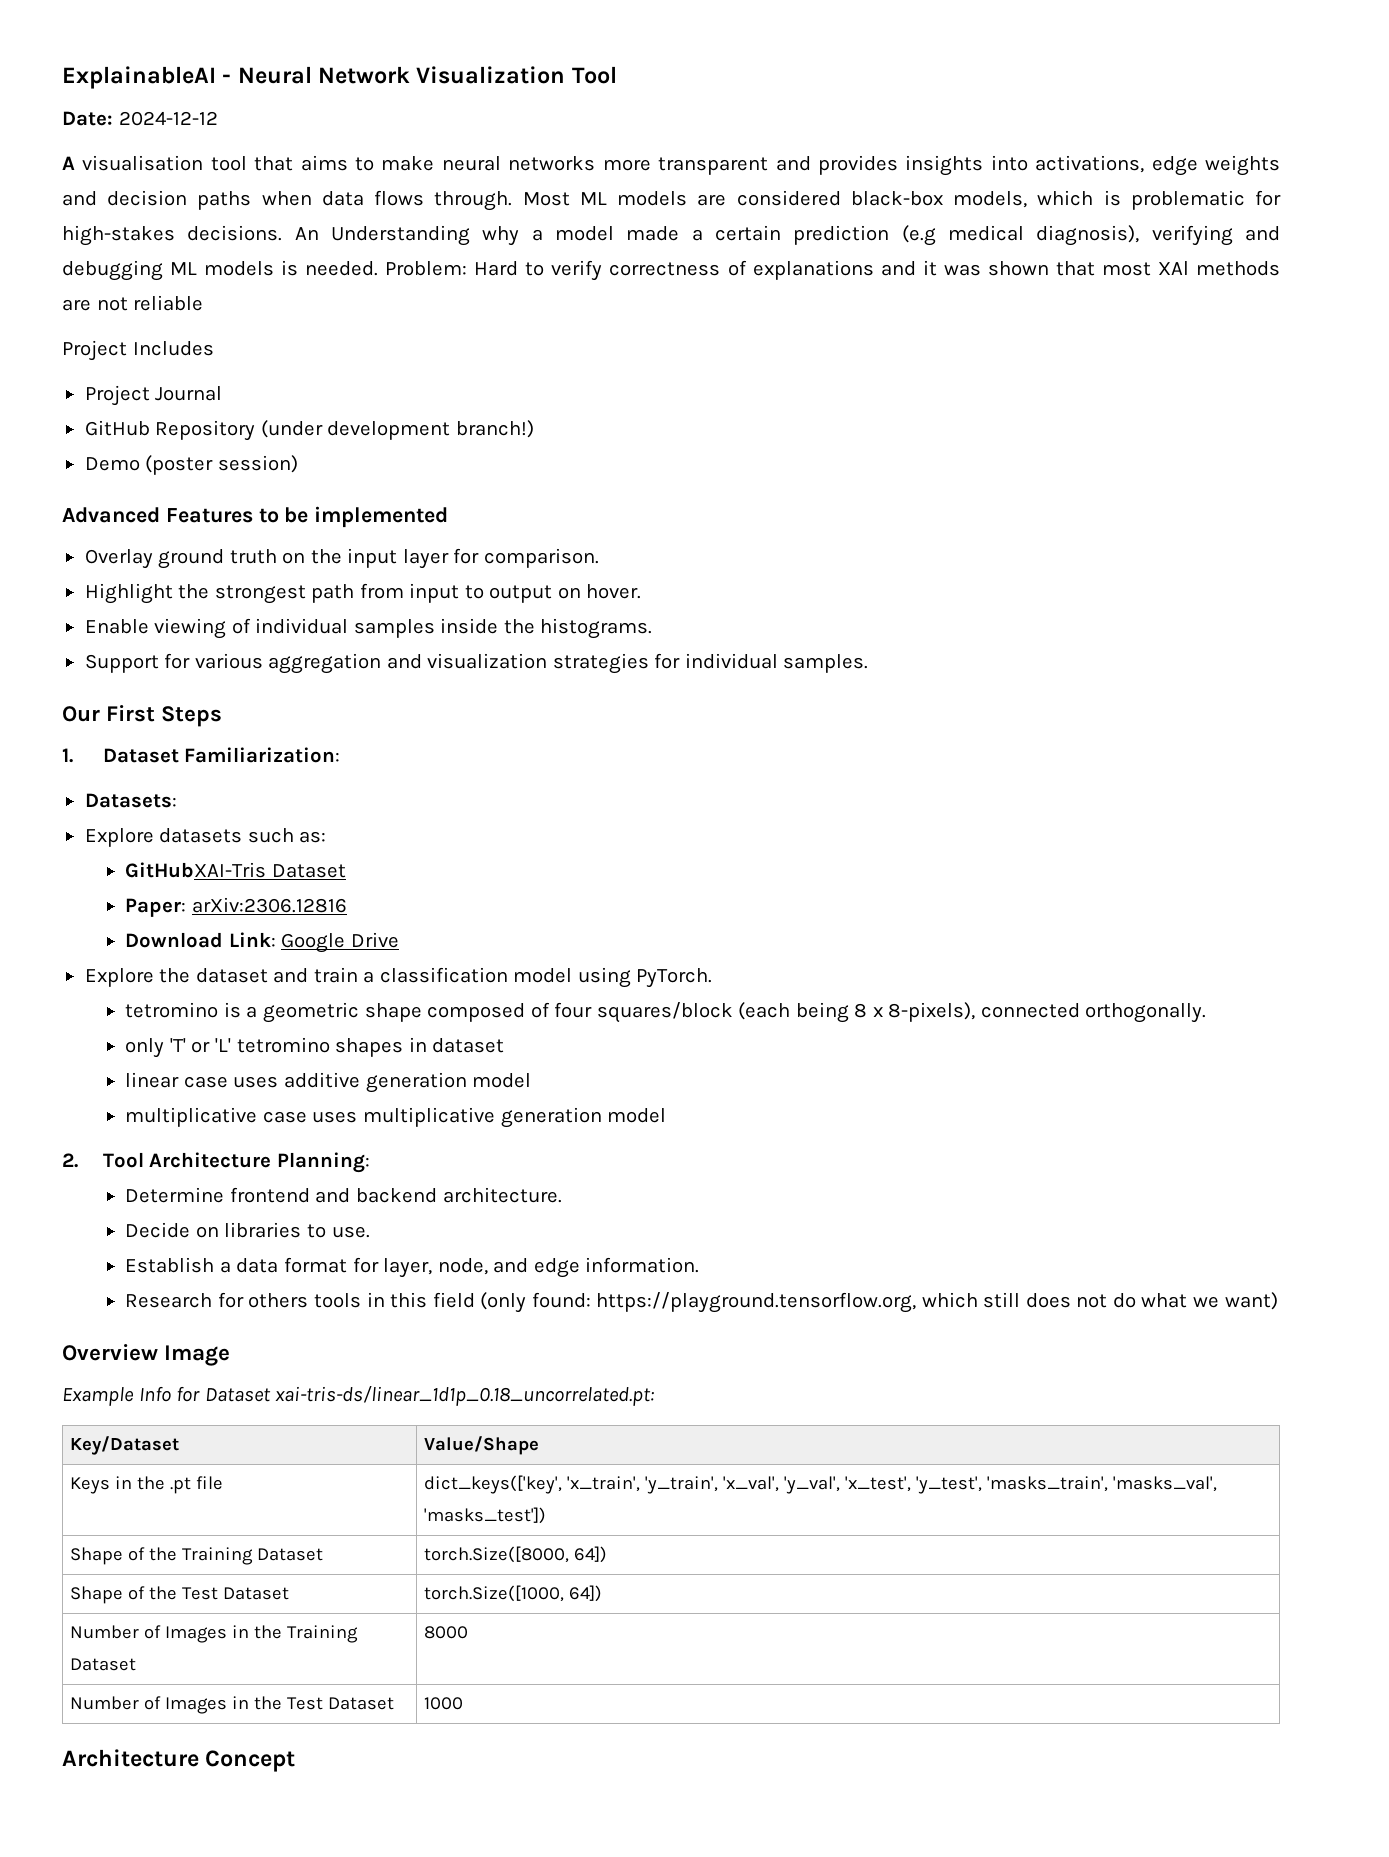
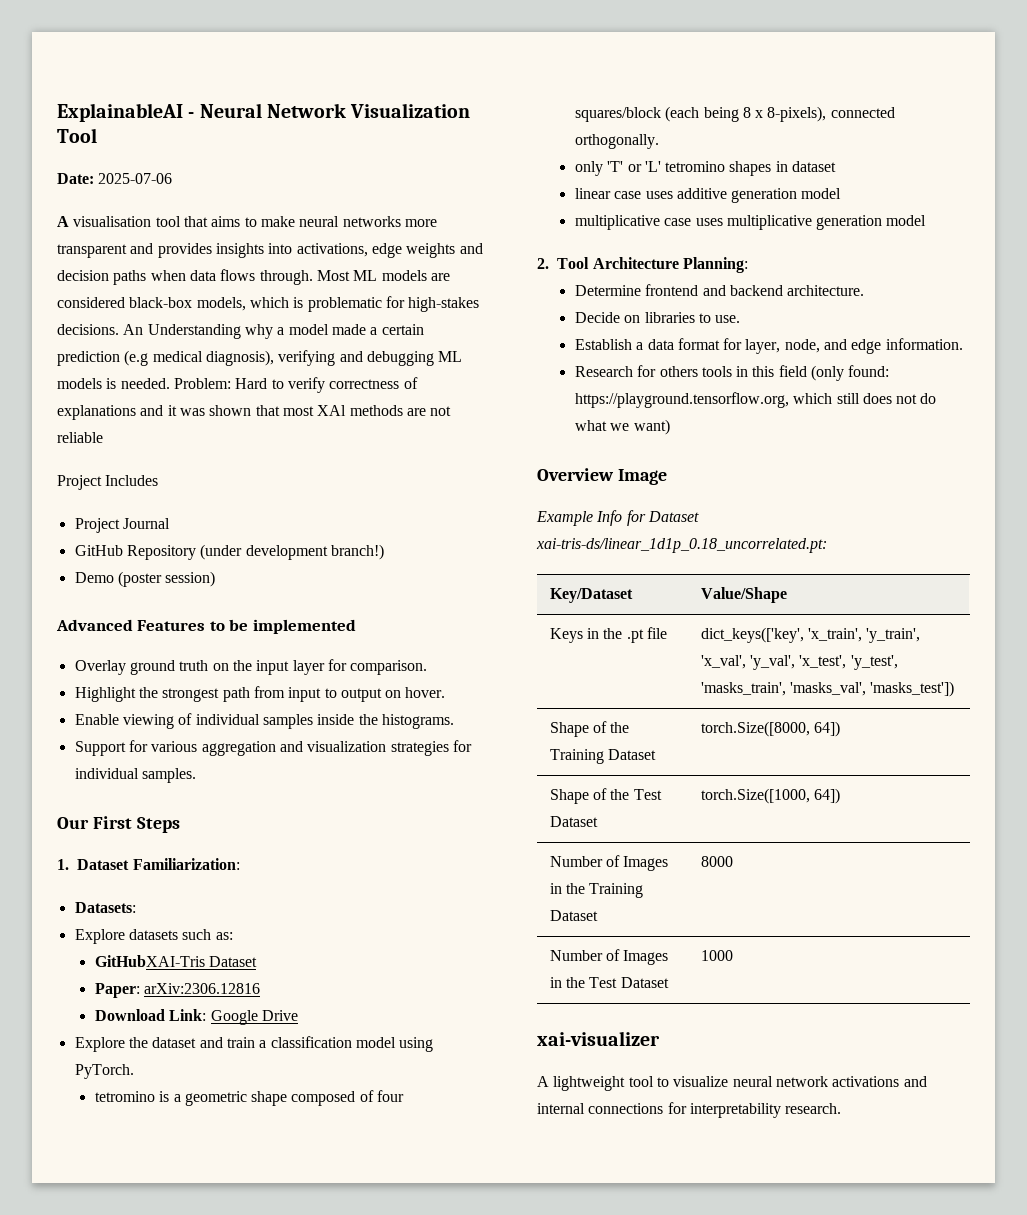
[118,111,218,126] 2024-12-12 -> [98,173,173,184] 2025-07-06
[62,1749,296,1772] Architecture Concept -> [537,1031,660,1046] [537,1076,927,1091] [537,1102,842,1118] xai-visualizer // A lightweight tool to visualize neural network activations and internal connections for interpretability research.

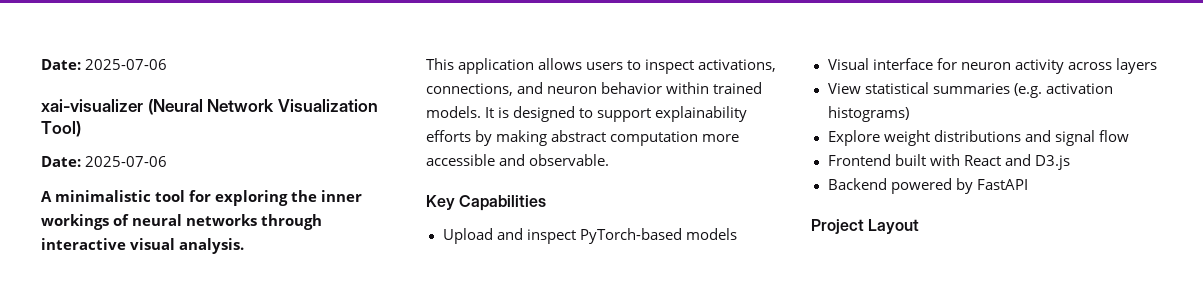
[57,103,262,122] ExplainableAI - Neural -> [41,59,168,70] [41,99,203,115] Date: 2025-07-06 // xai-visualizer (Neural
[57,128,97,143] Tool -> [41,121,81,137] Tool)
[73,216,437,227] [57,243,483,258] [57,269,450,285] [57,296,480,312] [57,324,424,339] [57,350,463,366] [57,377,418,393] [57,405,452,420] [57,432,103,443] [57,475,159,490] [74,518,170,533] [74,544,384,560] [74,571,216,587] [56,619,356,634] [74,659,428,675] [74,686,446,702] [74,713,454,729] [74,740,472,756] [74,768,196,783] [57,816,180,833] [57,858,240,870] [74,902,136,913] [74,929,233,944] [94,955,258,967] [94,983,261,998] [94,1009,298,1025] [74,1036,434,1052] [74,1064,134,1079] [94,1090,405,1106] [574,106,895,122] [574,134,659,149] [574,161,837,176] [574,188,842,203] [574,215,927,230] [537,257,748,273] [574,284,865,296] [574,312,741,323] [574,338,963,354] [574,365,890,381] [574,392,937,408] [574,419,670,435] [537,468,667,485] [536,510,699,526] [536,538,827,553] [549,588,633,603] [700,587,787,603] [549,627,667,643] [700,627,921,643] [700,655,898,670] [700,681,955,697] [549,721,630,737] [549,749,657,764] [700,721,841,737] [549,788,662,804] [549,816,598,827] [700,788,841,804] [549,855,669,871] [549,883,644,898] [549,910,598,921] [700,856,733,867] [549,949,669,965] [549,977,669,988] [700,950,733,961] [537,1031,660,1046] [537,1076,927,1091] [537,1102,842,1118] visualisation tool that aims to make neural networks more transparent and provides insights into activations, edge weights and decision paths when data flows through. Most ML models are considered black-box models, which is problematic for high-stakes decisions. An Understanding why a model made a certain prediction (e.g medical diagnosis), verifying and debugging ML models is needed. Problem: Hard to verify correctness of explanations and it was shown that most XAl methods are not reliable // Project Includes // Project Journal // GitHub Repository (under development branch!) // Demo (poster session) // Advanced Features to be implemented // Overlay ground truth on the input layer for comparison. // Highlight the strongest path from input to output on hover. // Enable viewing of individual samples inside the histograms. // Support for various aggregation and visualization strategies for individual samples. // Our First Steps // 1. Dataset Familiarization: // Datasets: // Explore datasets such as: // GitHubXAI-Tris Dataset // Paper: arXiv:2306.12816 // Download Link: Google Drive // Explore the dataset and train a classification model using PyTorch. // tetromino is a geometric shape composed of four squares/block (each being 8 x 8-pixels), connected orthogonally. // only 'T' or 'L' tetromino shapes in dataset // linear case uses additive generation model // multiplicative case uses multiplicative generation model // 2. Tool Architecture Planning: // Determine frontend and backend architecture. // Decide on libraries to use. // Establish a data format for layer, node, and edge information. // Research for others tools in this field (only found: https://playground.tensorflow.org, which still does not do what we want) // Overview Image // Example Info for Dataset xai-tris-ds/linear_1d1p_0.18_uncorrelated.pt: // Key/Dataset | Value/Shape // Keys in the .pt file | dict_keys(['key', 'x_train', 'y_train', 'x_val', 'y_val', 'x_test', 'y_test', 'masks_train', 'masks_val', 'masks_test']) // Shape of the Training Dataset | torch.Size([8000, 64]) // Shape of the Test Dataset | torch.Size([1000, 64]) // Number of Images in the Training Dataset | 8000 // Number of Images in the Test Dataset | 1000 // xai-visualizer // A lightweight tool to visualize neural network activations and internal connections for interpretability research. -> [55,190,363,206] [41,214,323,230] [41,238,245,254] [426,58,777,74] [426,82,763,96] [426,106,748,122] [426,130,740,146] [426,154,610,166] [426,195,547,211] [442,228,737,244] [827,58,1157,74] [827,82,1113,98] [827,106,909,122] [827,130,1129,146] [827,154,1070,170] [827,178,1028,194] [811,219,920,234] minimalistic tool for exploring the inner workings of neural networks through interactive visual analysis. // This application allows users to inspect activations, connections, and neuron behavior within trained models. It is designed to support explainability efforts by making abstract computation more accessible and observable. // Key Capabilities // Upload and inspect PyTorch-based models // Visual interface for neuron activity across layers // View statistical summaries (e.g. activation histograms) // Explore weight distributions and signal flow // Frontend built with React and D3.js // Backend powered by FastAPI // Project Layout

